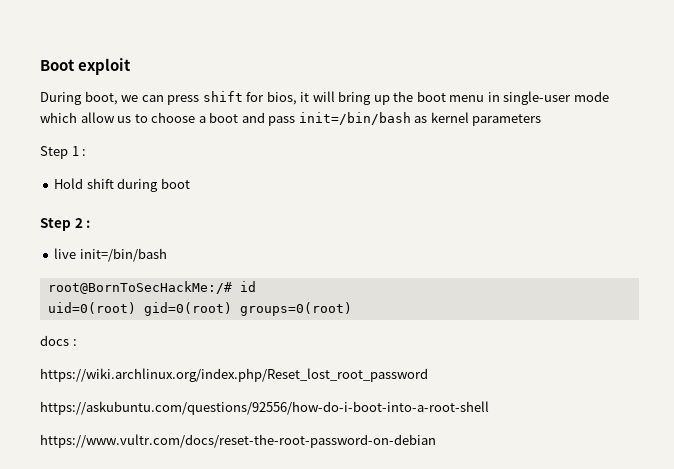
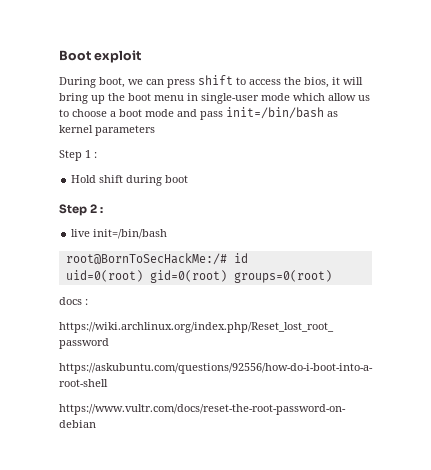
[246,92,265,102] for -> [236,77,301,85] to access the
(239, 117) none -> [145,109,174,117] mode

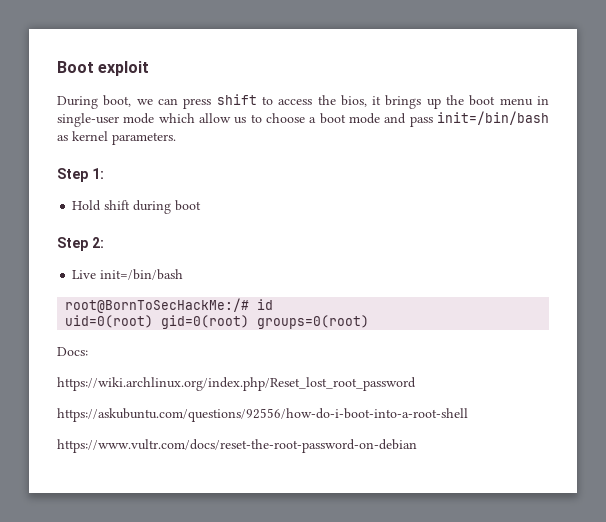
[343,77,363,85] [59,93,88,104] will bring -> [385,95,422,109] brings
[95,125,155,136] [59,150,97,161] parameters // Step 1 : -> [112,132,176,145] [57,168,104,182] parameters. // Step 1:
[90,204,104,213] [71,229,91,237] 2 : // live -> [91,237,104,248] [72,270,97,279] 2: // Live
[59,297,88,305] docs : -> [57,347,88,356] Docs:

